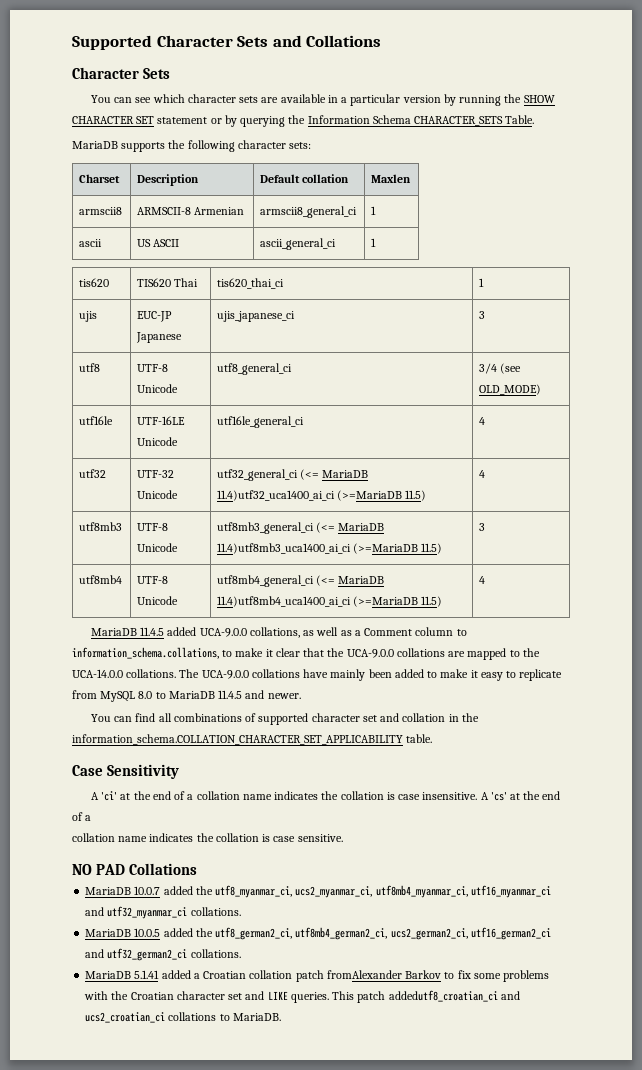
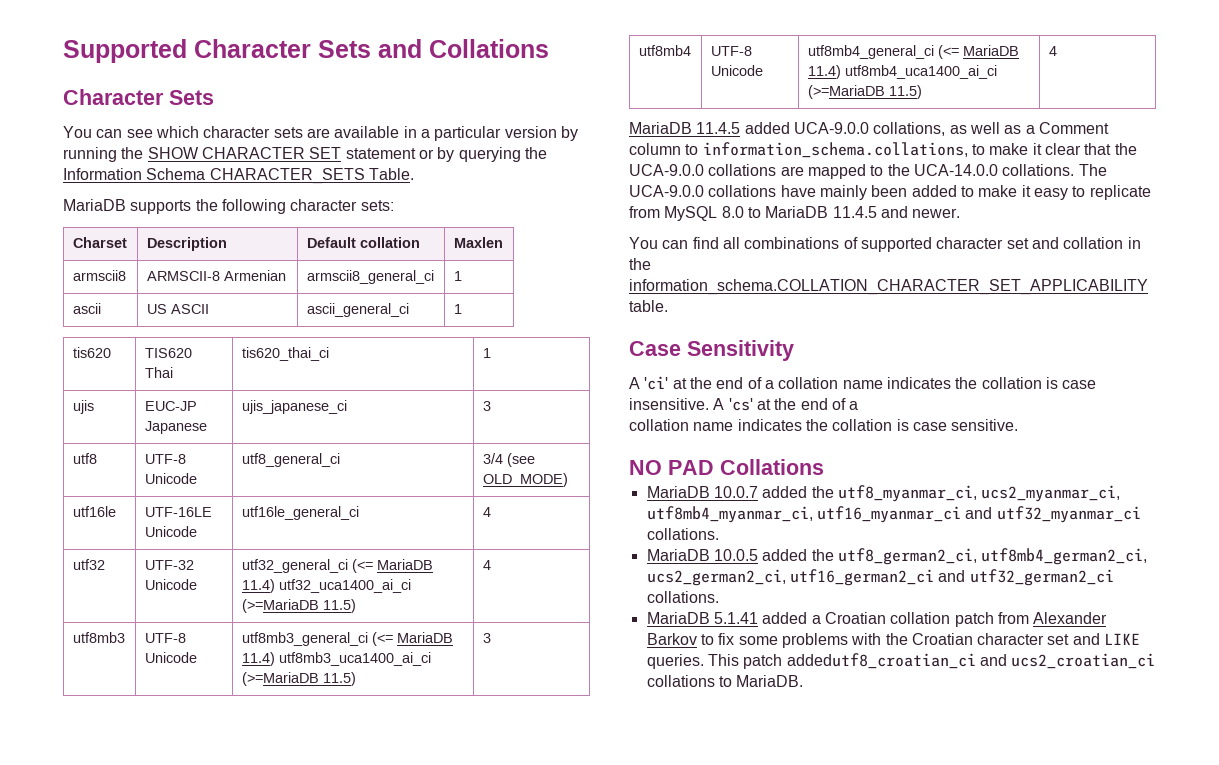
[217,490,336,501] 11.4)utf32_uca1400_ai_ci -> [241,579,411,593] 11.4) utf32_uca1400_ai_ci
[217,543,352,554] 11.4)utf8mb3_uca1400_ai_ci -> [241,652,431,666] 11.4) utf8mb3_uca1400_ai_ci
[217,596,352,607] 11.4)utf8mb4_uca1400_ai_ci -> [807,65,997,79] 11.4) utf8mb4_uca1400_ai_ci
[326,970,402,979] fromAlexander -> [997,612,1108,624] from Alexander

